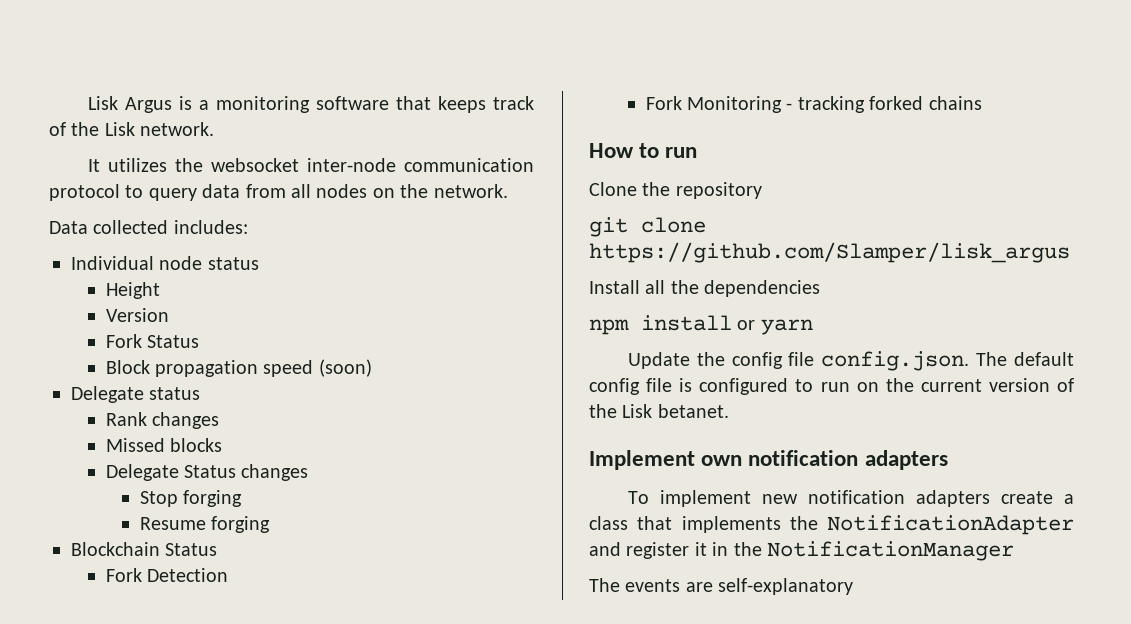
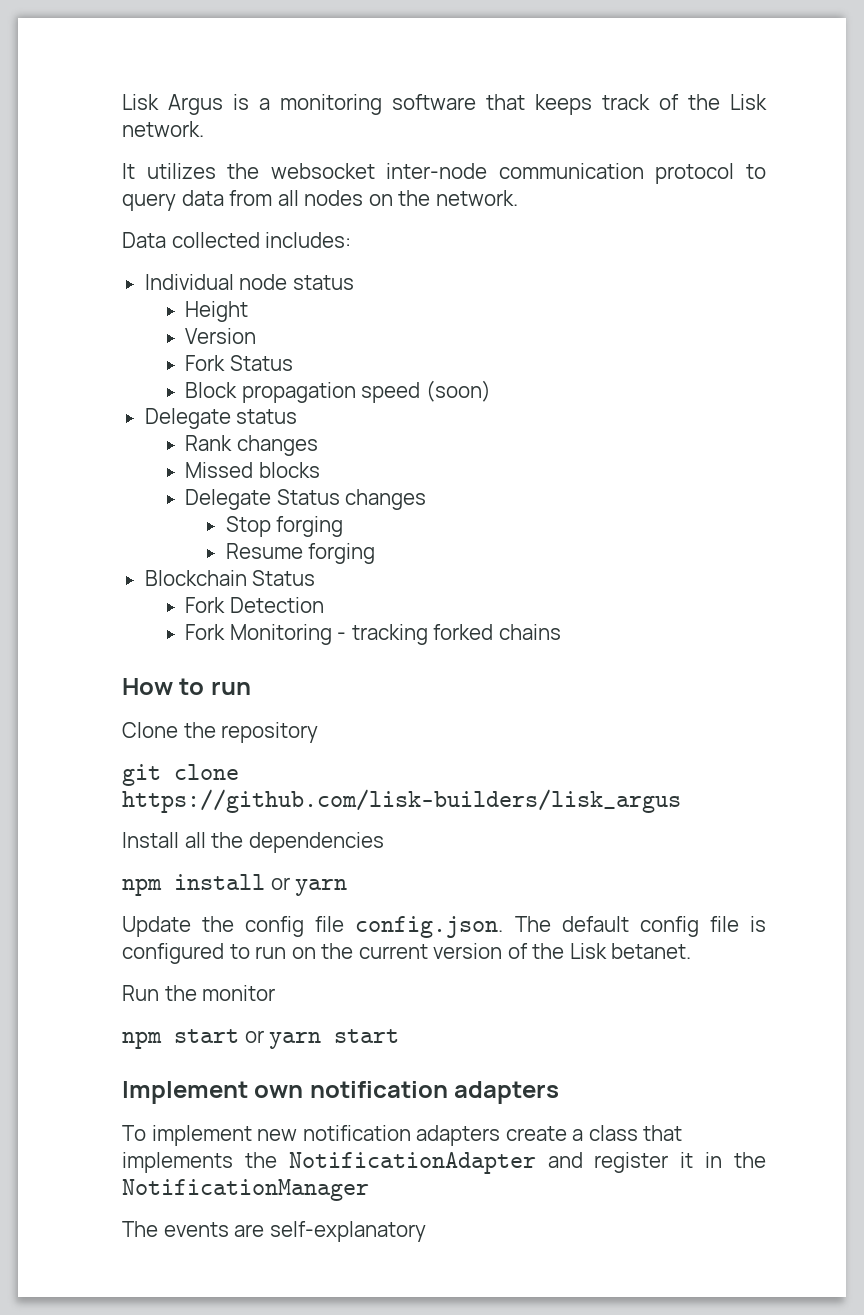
[589,242,1070,263] https://github.com/Slamper/lisk_argus -> [122,789,681,813] https://github.com/lisk-builders/lisk_argus
(729, 411) none -> [122,985,276,1001] [122,1029,400,1049] // Run the monitor // npm start or yarn start

